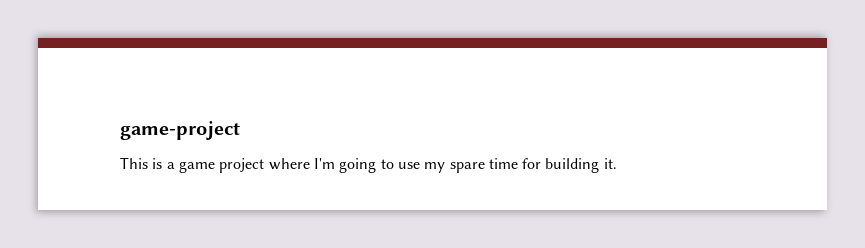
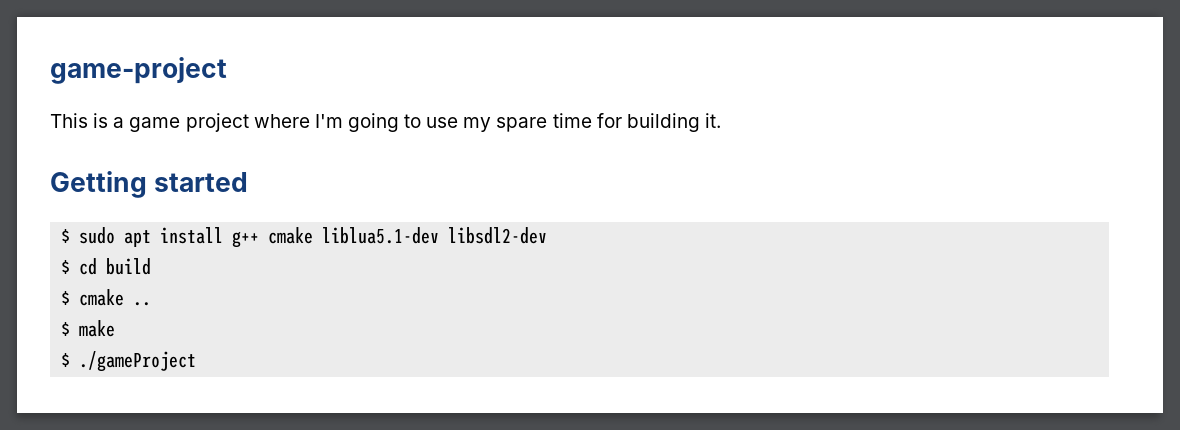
(617, 163) none -> [50,171,249,198] [61,227,548,248] [61,258,152,275] [61,289,152,306] [61,320,116,337] [61,351,197,372] // Getting started // $ sudo apt install g++ cmake liblua5.1-dev libsdl2-dev // $ cd build // $ cmake .. // $ make // $ ./gameProject

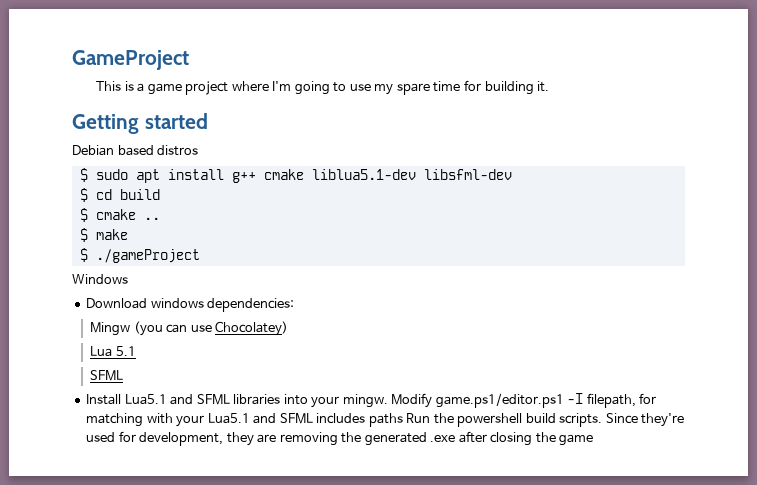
[50,57,227,84] game-project -> [72,50,189,70] GameProject
(249, 182) none -> [72,145,199,156] // Debian based distros
[448,227,548,244] libsdl2-dev -> [423,169,512,180] libsfml-dev
(197, 361) none -> [72,274,128,284] [86,298,295,312] [90,321,289,336] [90,346,136,357] [90,370,124,381] [86,393,657,408] [86,413,685,427] [86,431,594,446] // Windows // Download windows dependencies: // Mingw (you can use Chocolatey) // Lua 5.1 // SFML // Install Lua5.1 and SFML libraries into your mingw. Modify game.ps1/editor.ps1 -I filepath, for matching with your Lua5.1 and SFML includes paths Run the powershell build scripts. Since they're used for development, they are removing the generated .exe after closing the game

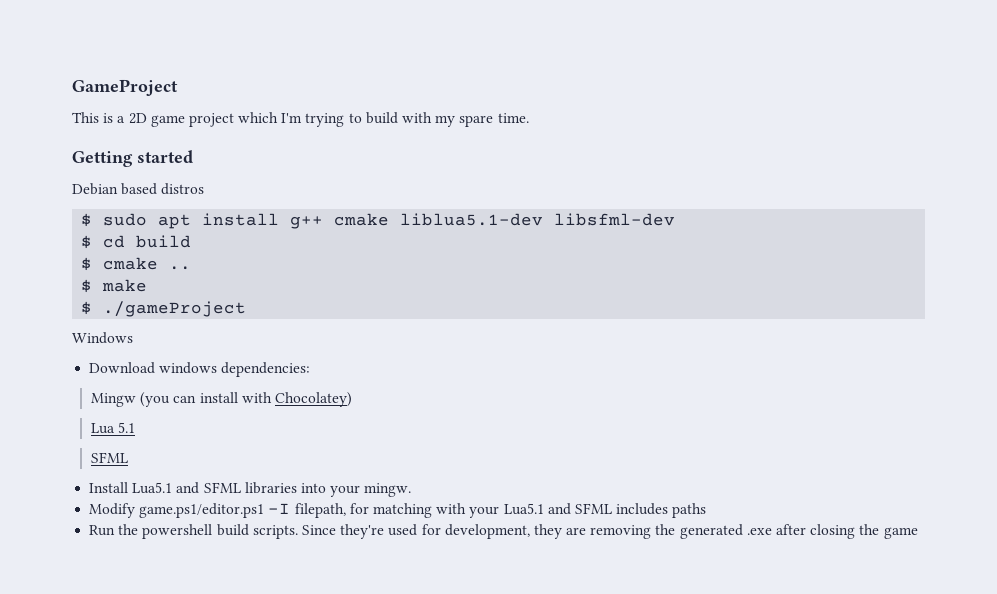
(145, 87) none -> [128,113,147,124] 2D
[231,80,550,95] where I'm going to use my spare time for building it. -> [238,112,529,127] which I'm trying to build with my spare time.
[190,325,212,332] use -> [199,392,272,403] install with
(388, 401) none -> (412, 490) //
(403, 420) none -> (707, 510) //

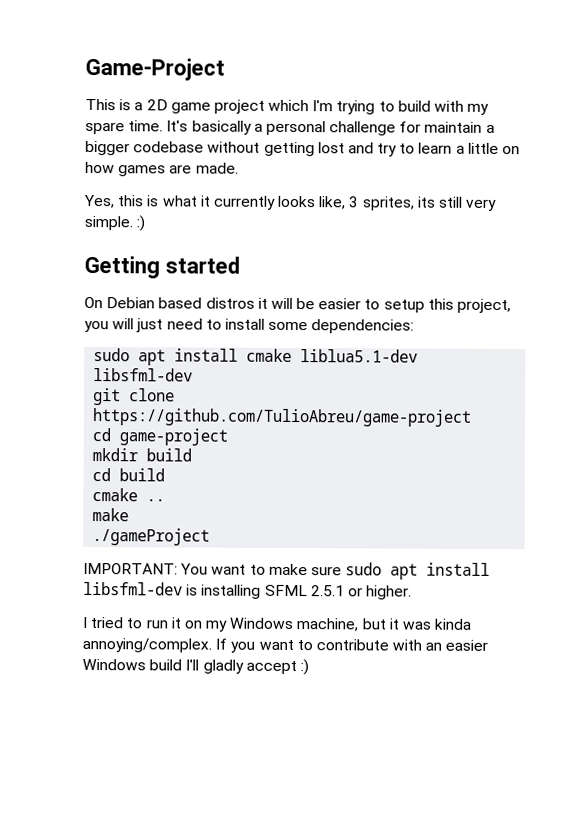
[72,79,178,96] GameProject -> [85,57,225,81] Game-Project
(529, 118) none -> [166,120,495,136] [85,140,521,157] [85,161,239,177] [84,194,498,211] [84,215,146,232] It's basically a personal challenge for maintain a bigger codebase without getting lost and try to learn a little on how games are made. // Yes, this is what it currently looks like, 3 sprites, its still very simple. :)
(193, 156) none -> [84,296,103,309] On
[81,213,324,229] // $ sudo apt install g++ -> [257,297,512,314] [84,318,415,334] [93,348,239,366] it will be easier to setup this project, you will just need to install some dependencies: // sudo apt install
[81,235,93,249] $ -> [93,388,176,406] [92,408,473,427] [92,428,229,446] [92,448,193,462] git clone https://github.com/TulioAbreu/game-project // cd game-project // mkdir build //
[81,257,93,271] $ -> (166, 475) none
[81,279,93,293] $ -> (166, 500) none
[81,301,93,315] $ -> (130, 515) none
[72,332,133,344] [89,362,311,377] [90,392,352,407] [90,422,136,434] [90,452,128,463] [89,482,412,497] [89,503,707,518] [89,524,918,539] Windows // Download windows dependencies: // Mingw (you can install with Chocolatey) // Lua 5.1 // SFML // Install Lua5.1 and SFML libraries into your mingw. // Modify game.ps1/editor.ps1 -I filepath, for matching with your Lua5.1 and SFML includes paths // Run the powershell build scripts. Since they're used for development, they are removing the generated .exe after closing the game -> [83,562,491,580] [83,581,413,600] [82,616,472,632] [82,637,489,653] [82,658,309,676] IMPORTANT: You want to make sure sudo apt install libsfml-dev is installing SFML 2.5.1 or higher. // I tried to run it on my Windows machine, but it was kinda annoying/complex. If you want to contribute with an easier Windows build I'll gladly accept :)

